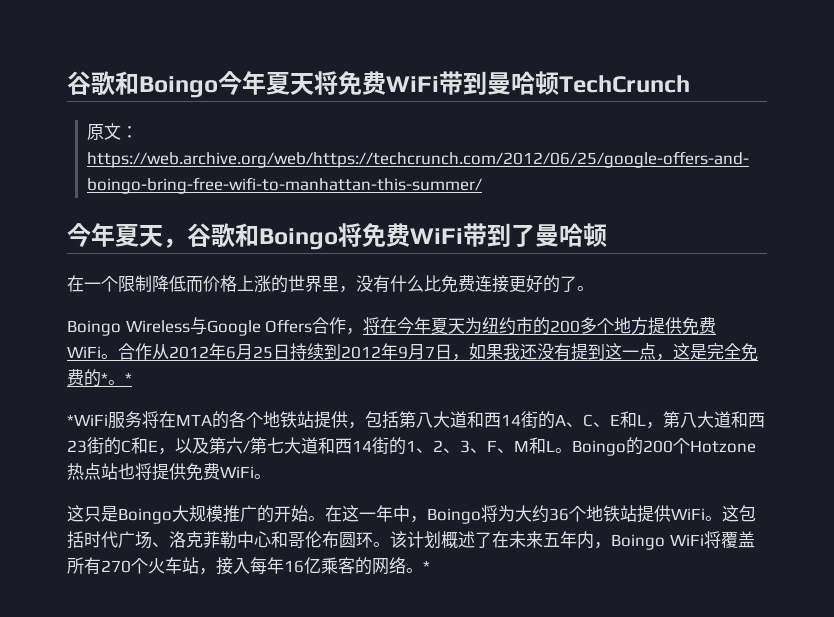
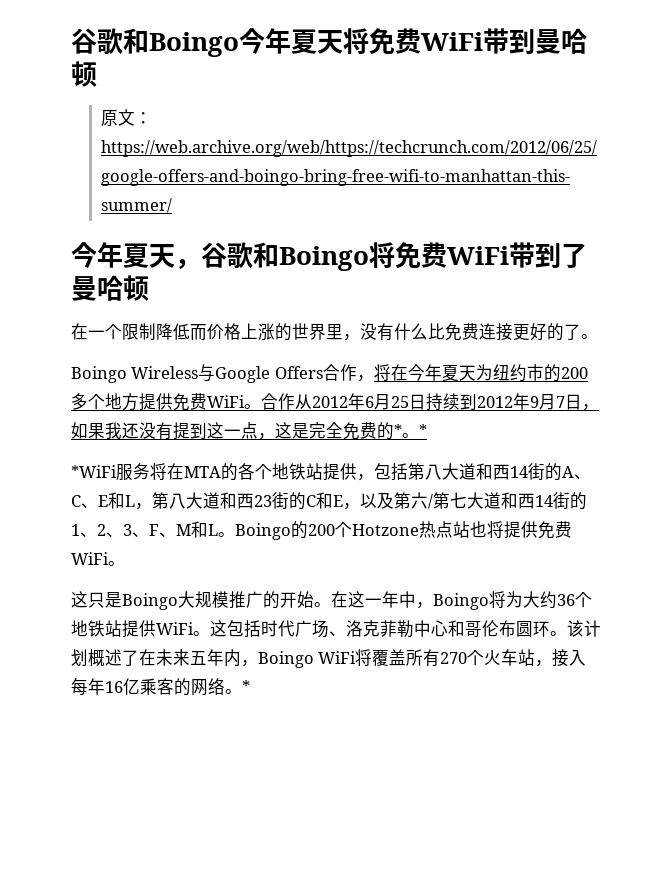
[559,75,690,93] TechCrunch -> (97, 74) none

